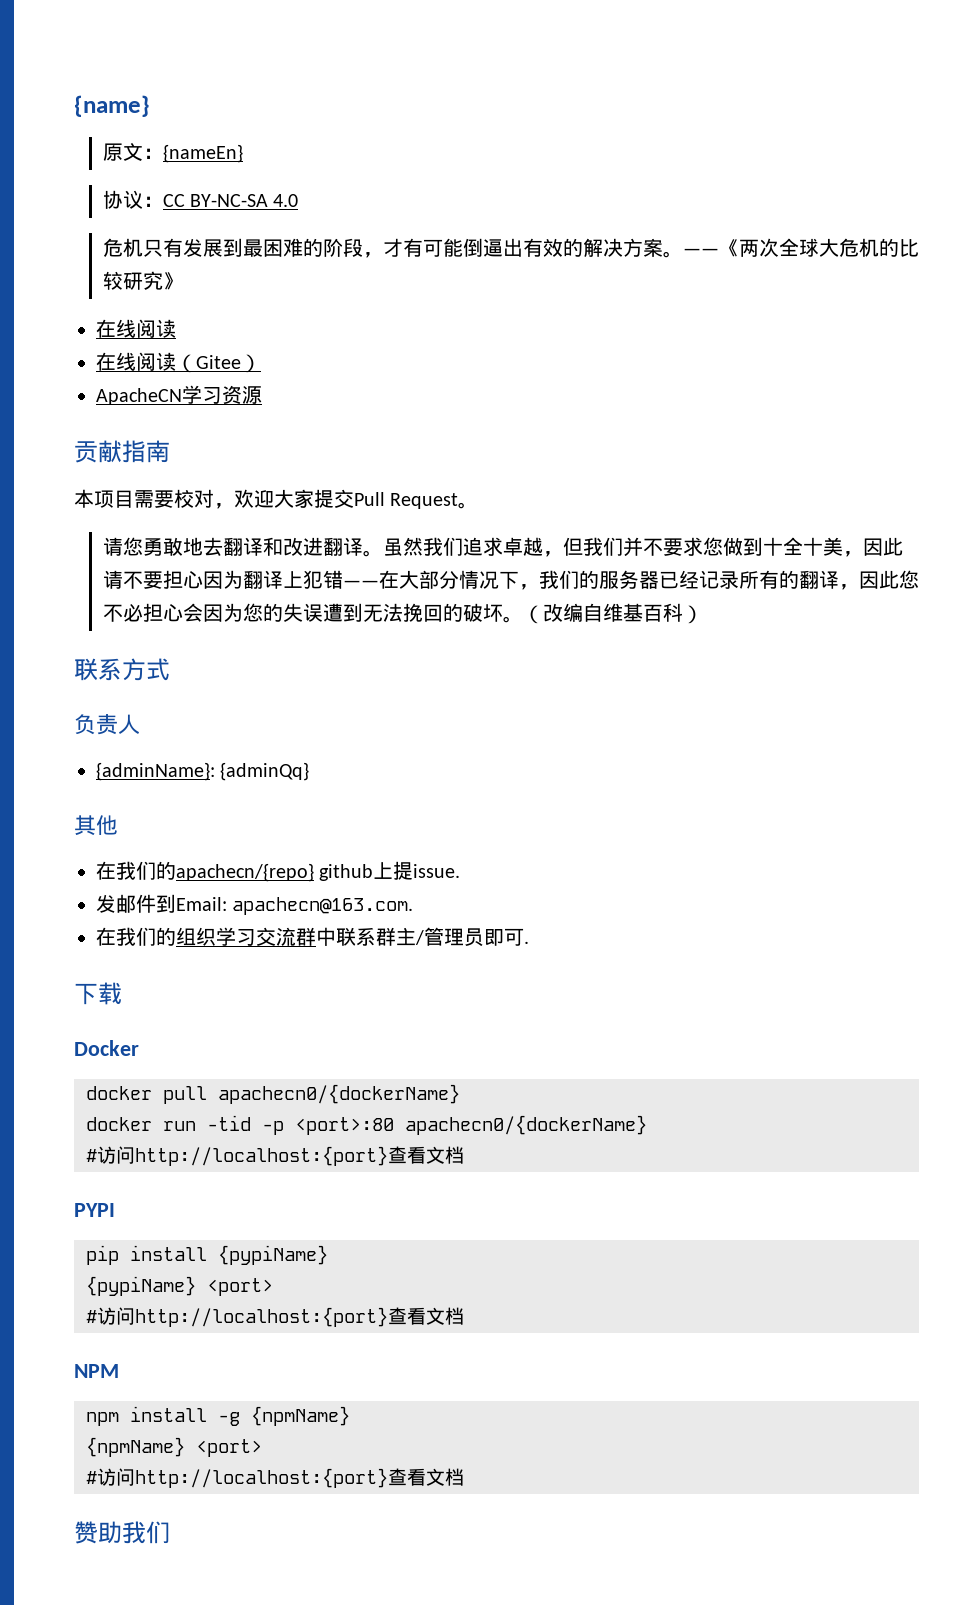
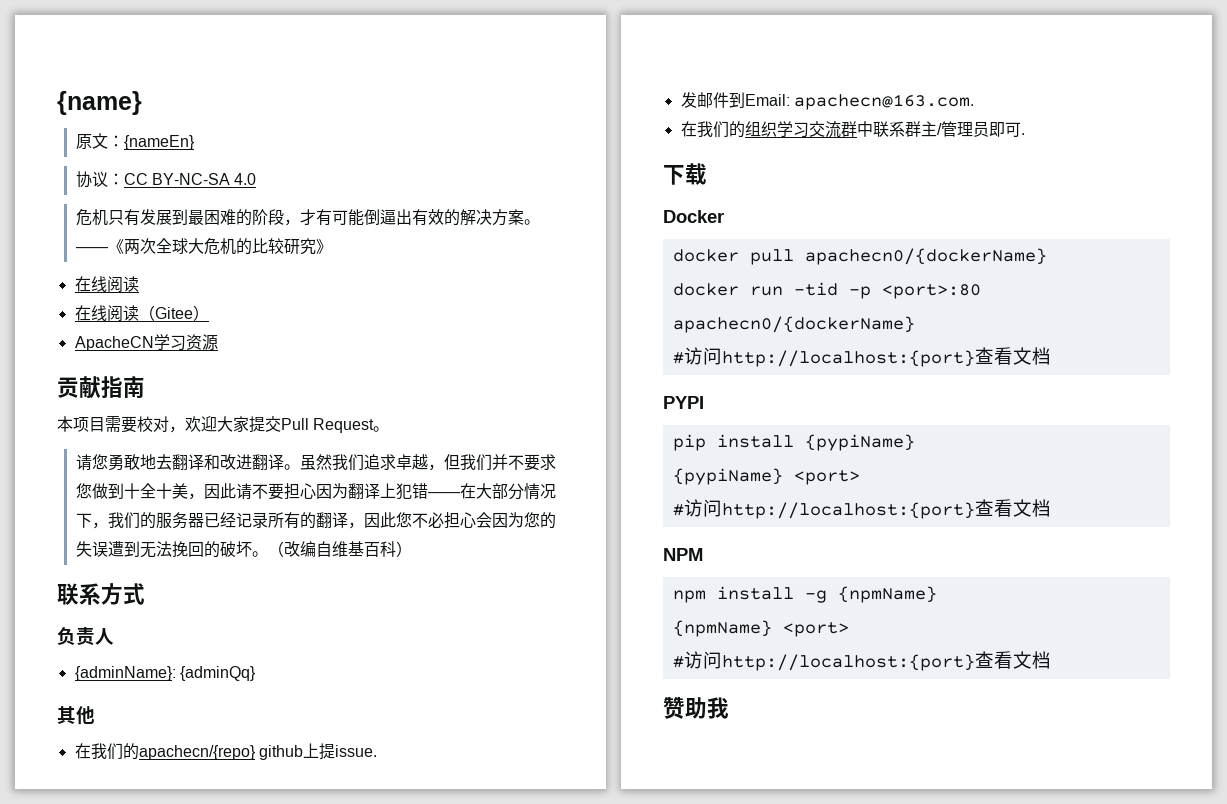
[146,1521,170,1544] 们 -> (729, 708) none

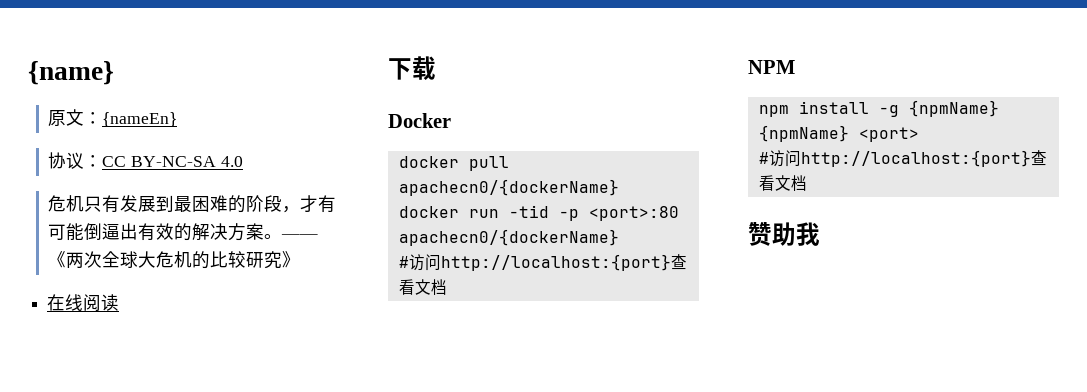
[74,305,209,321] [74,334,218,351] [57,376,145,399] [57,416,390,433] [75,454,556,471] [75,483,556,500] [75,512,556,529] [75,541,412,558] [57,583,145,605] [57,627,114,646] [74,666,256,681] [57,706,95,725] [74,743,377,760] [680,92,974,110] [680,121,1025,138] // 在线阅读（Gitee） // ApacheCN学习资源 // 贡献指南 // 本项目需要校对，欢迎大家提交Pull Request。 // 请您勇敢地去翻译和改进翻译。虽然我们追求卓越，但我们并不要求您做到十全十美，因此请不要担心因为翻译上犯错——在大部分情况下，我们的服务器已经记录所有的翻译，因此您不必担心会因为您的失误遭到无法挽回的破坏。（改编自维基百科） // 联系方式 // 负责人 // {adminName}: {adminQq} // 其他 // 在我们的apachecn/{repo} github上提issue. // 发邮件到Email: apachecn@163.com. // 在我们的组织学习交流群中联系群主/管理员即可. -> (120, 302) none
[663,396,704,409] [672,434,915,451] [672,468,860,485] [672,499,1051,519] // PYPI // pip install {pypiName} // {pypiName} <port> // #访问http://localhost:{port}查看文档 -> (447, 287) none

